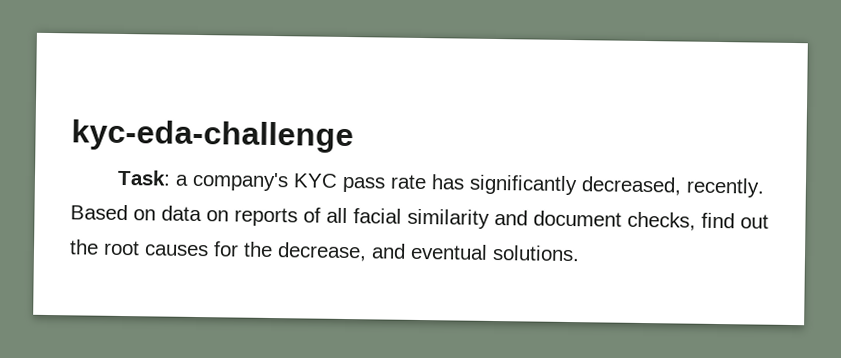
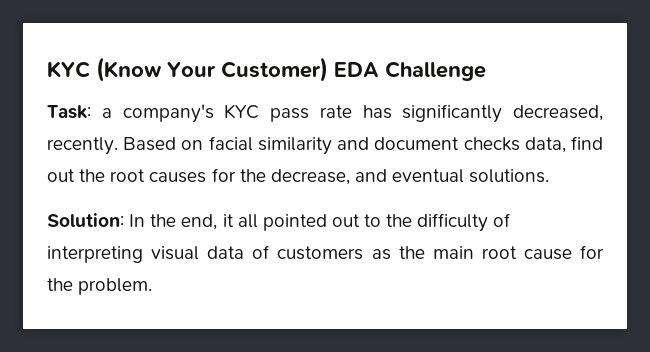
[71,119,354,154] kyc-eda-challenge -> [47,57,486,82] KYC (Know Your Customer) EDA Challenge
[161,205,348,227] data on reports of all -> (204, 145) none
[627,211,696,231] checks, -> [463,137,566,153] checks data,
(580, 253) none -> [47,213,511,232] [47,245,605,263] [47,278,153,295] // Solution: In the end, it all pointed out to the difficulty of interpreting visual data of customers as the main root cause for the problem.

